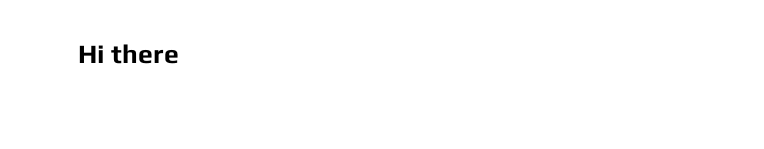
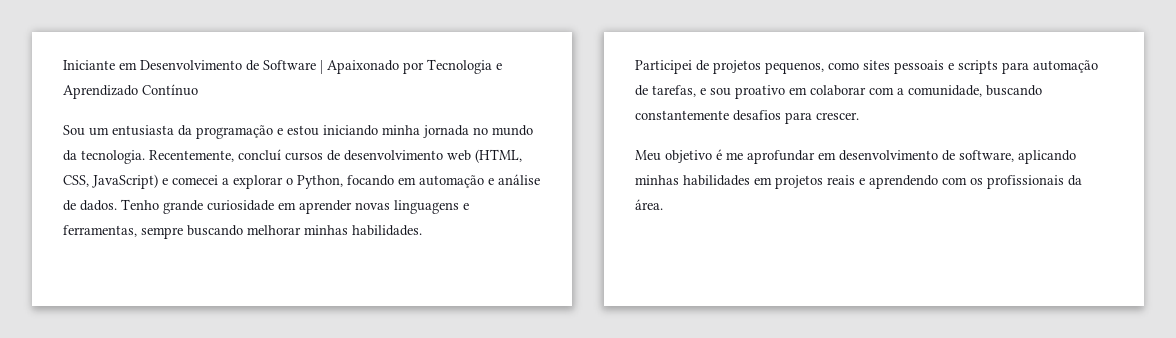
[78,44,180,64] Hi there -> [63,59,502,74] [63,84,198,99] [63,125,533,139] [63,149,522,164] [63,174,540,189] [63,199,469,214] [63,225,422,239] [635,60,1098,74] [635,85,1042,99] [635,110,859,124] [635,149,1076,164] [635,175,1082,189] [635,199,663,210] Iniciante em Desenvolvimento de Software | Apaixonado por Tecnologia e Aprendizado Contínuo // Sou um entusiasta da programação e estou iniciando minha jornada no mundo da tecnologia. Recentemente, concluí cursos de desenvolvimento web (HTML, CSS, JavaScript) e comecei a explorar o Python, focando em automação e análise de dados. Tenho grande curiosidade em aprender novas linguagens e ferramentas, sempre buscando melhorar minhas habilidades. // Participei de projetos pequenos, como sites pessoais e scripts para automação de tarefas, e sou proativo em colaborar com a comunidade, buscando constantemente desafios para crescer. // Meu objetivo é me aprofundar em desenvolvimento de software, aplicando minhas habilidades em projetos reais e aprendendo com os profissionais da área.

